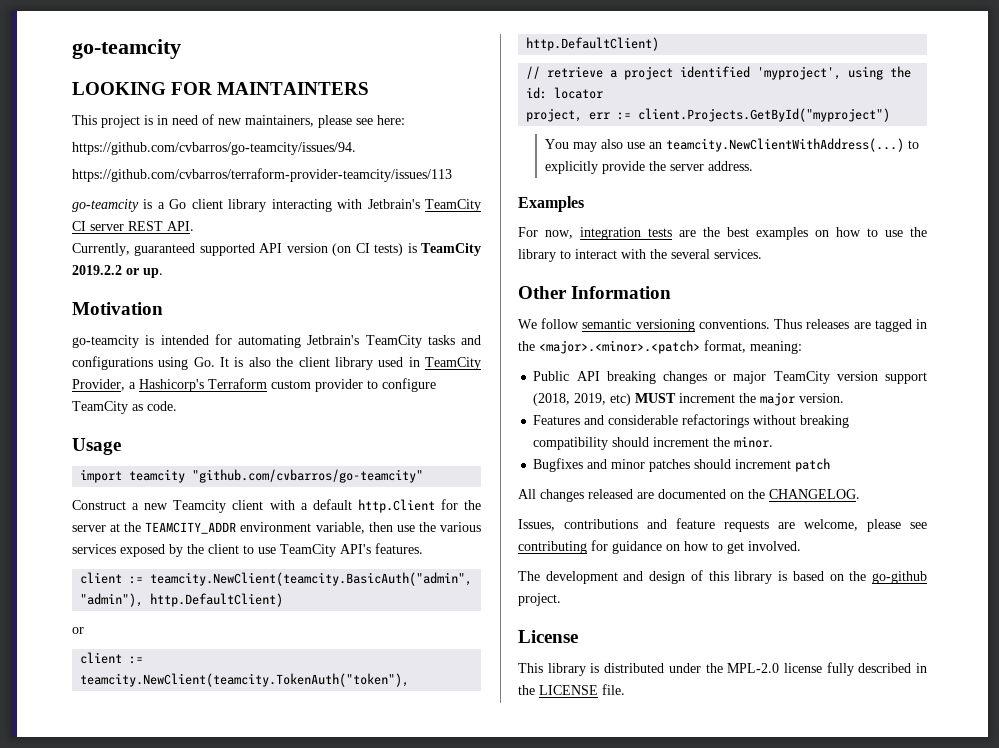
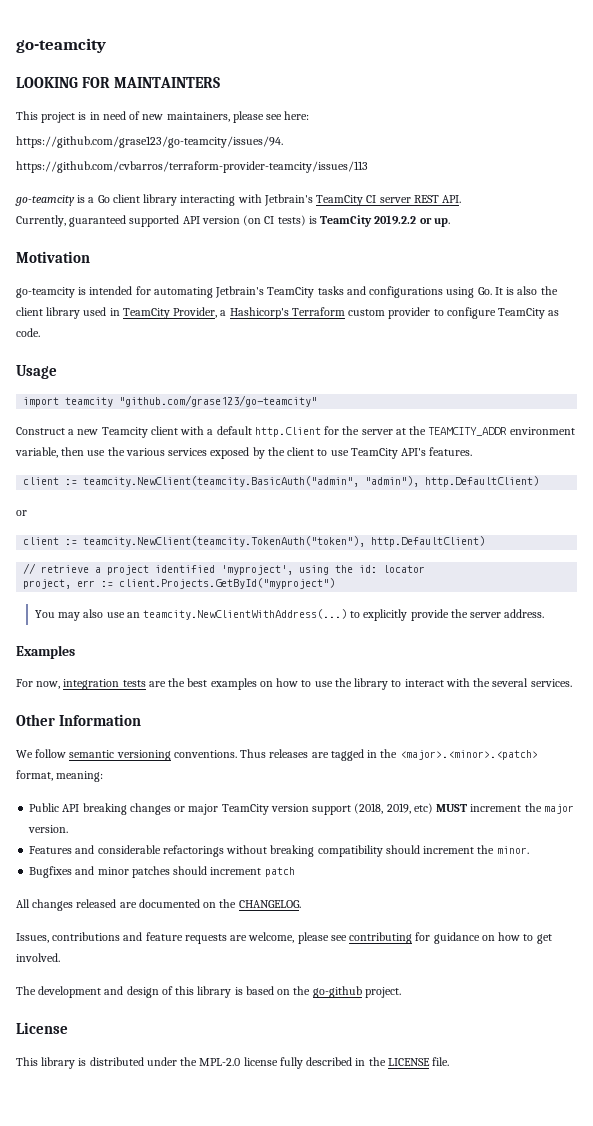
[72,142,356,155] https://github.com/cvbarros/go-teamcity/issues/94. -> [16,136,283,148] https://github.com/grase123/go-teamcity/issues/94.
[192,469,424,483] "github.com/cvbarros/go-teamcity" -> [119,395,318,407] "github.com/grase123/go-teamcity"

